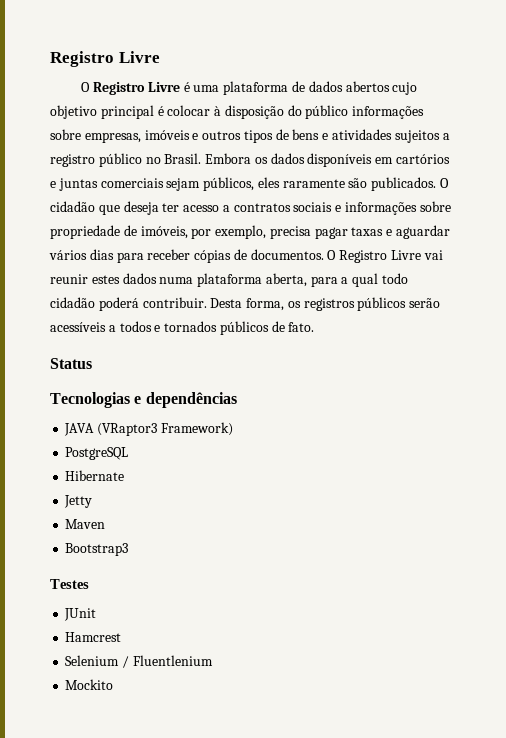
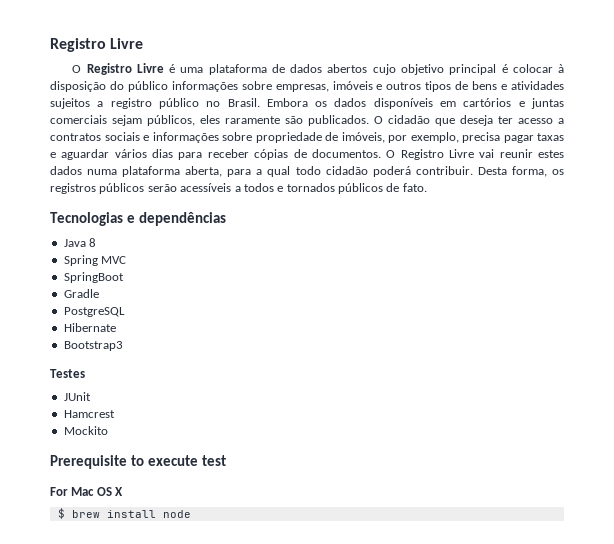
[50,358,92,369] // Status -> (427, 187) none
[64,422,233,436] JAVA (VRaptor3 Framework) -> [63,238,97,247] [63,255,127,266] [63,272,124,283] [63,289,99,298] Java 8 // Spring MVC // SpringBoot // Gradle
[64,495,93,508] [65,519,106,529] // Jetty // Maven -> (116, 327) none
[65,655,213,668] [65,679,114,690] Selenium / Fluentlenium // Mockito -> [63,426,108,435] [50,455,226,469] [50,487,124,496] [57,508,191,519] Mockito // Prerequisite to execute test // For Mac OS X // $ brew install node

